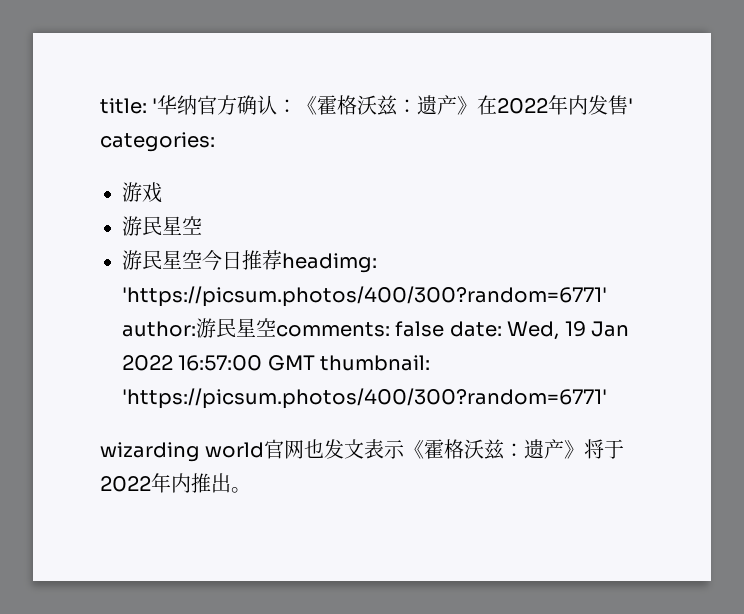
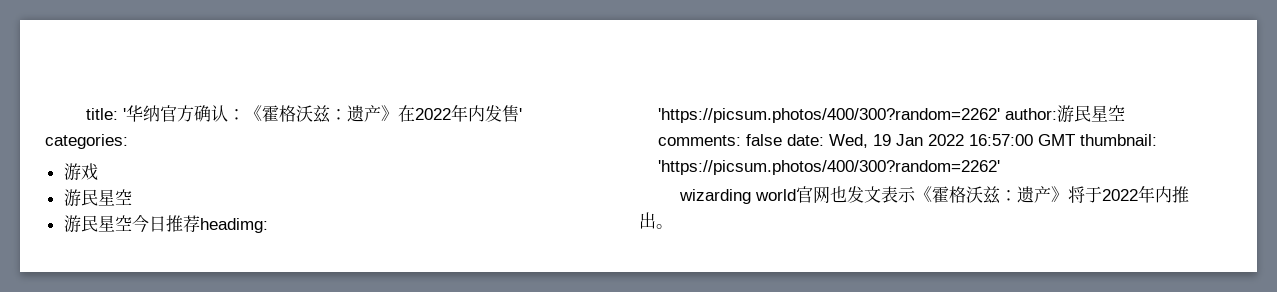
[122,286,607,307] 'https://picsum.photos/400/300?random=6771' -> [657,108,1000,123] 'https://picsum.photos/400/300?random=2262'
[122,388,607,409] 'https://picsum.photos/400/300?random=6771' -> [657,160,1000,175] 'https://picsum.photos/400/300?random=2262'

